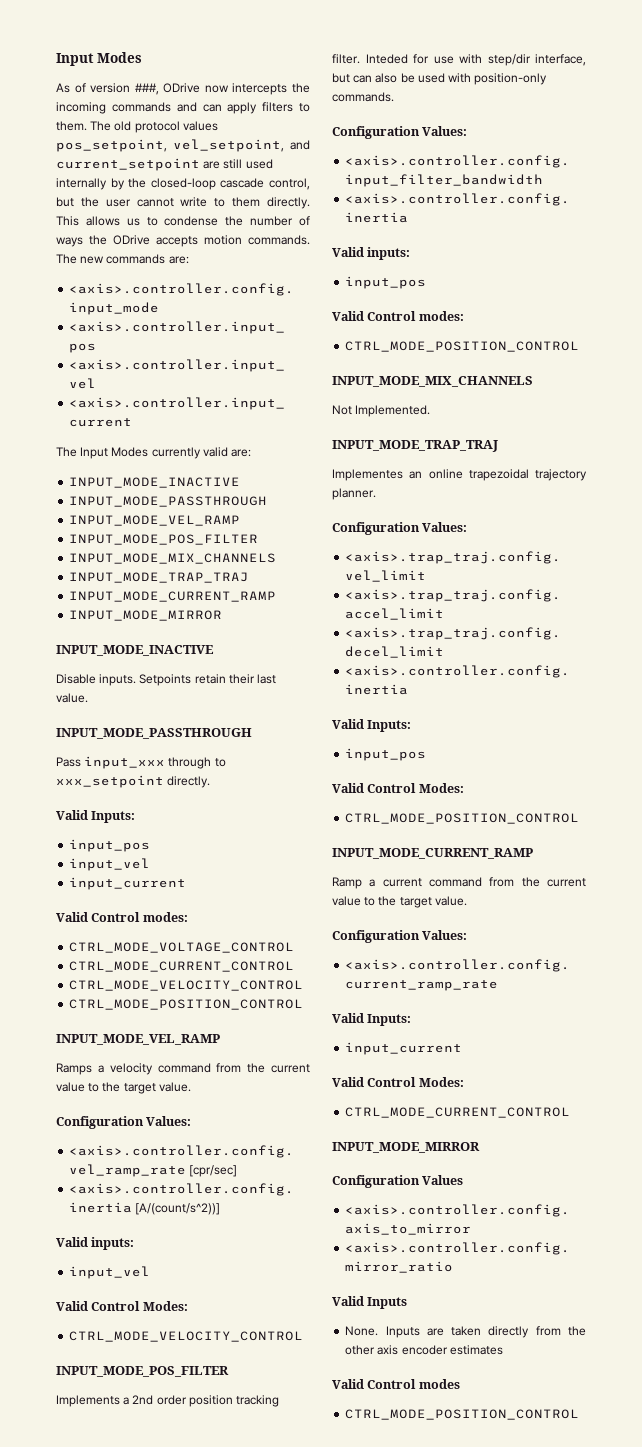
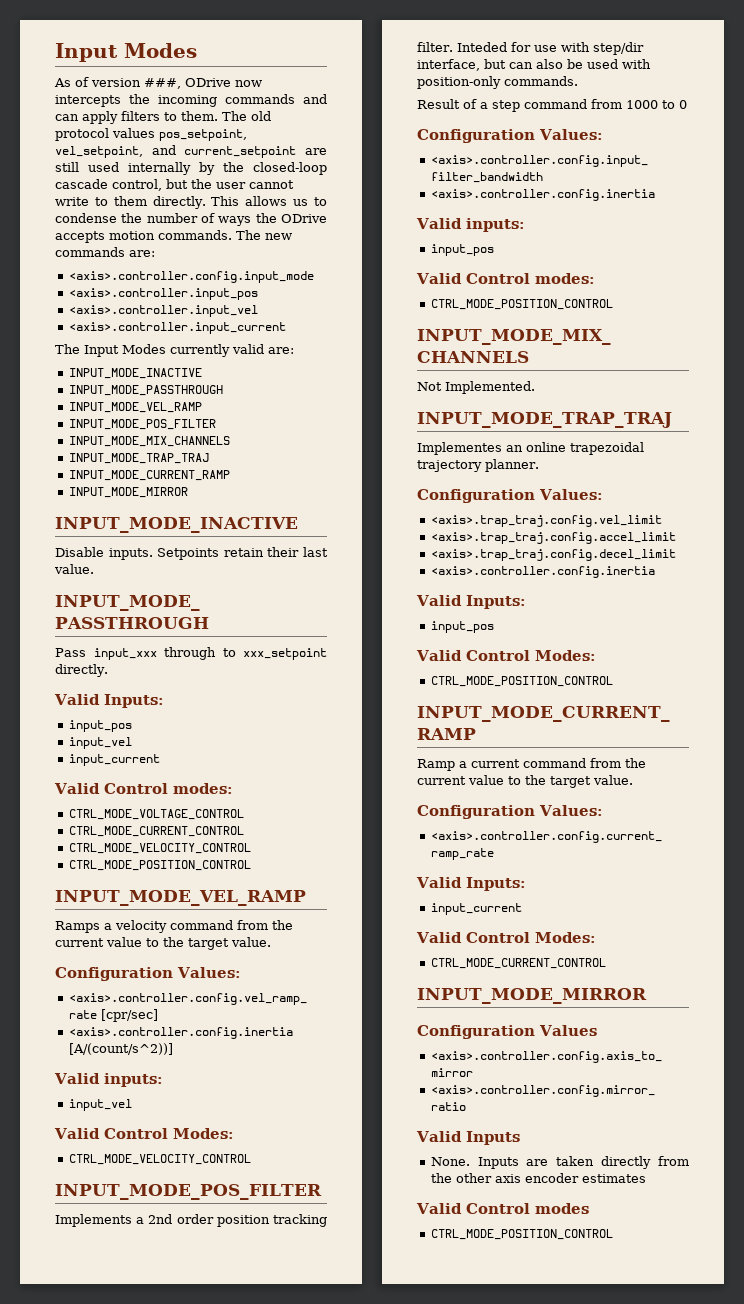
(394, 97) none -> [417,99,687,112] // Result of a step command from 1000 to 0

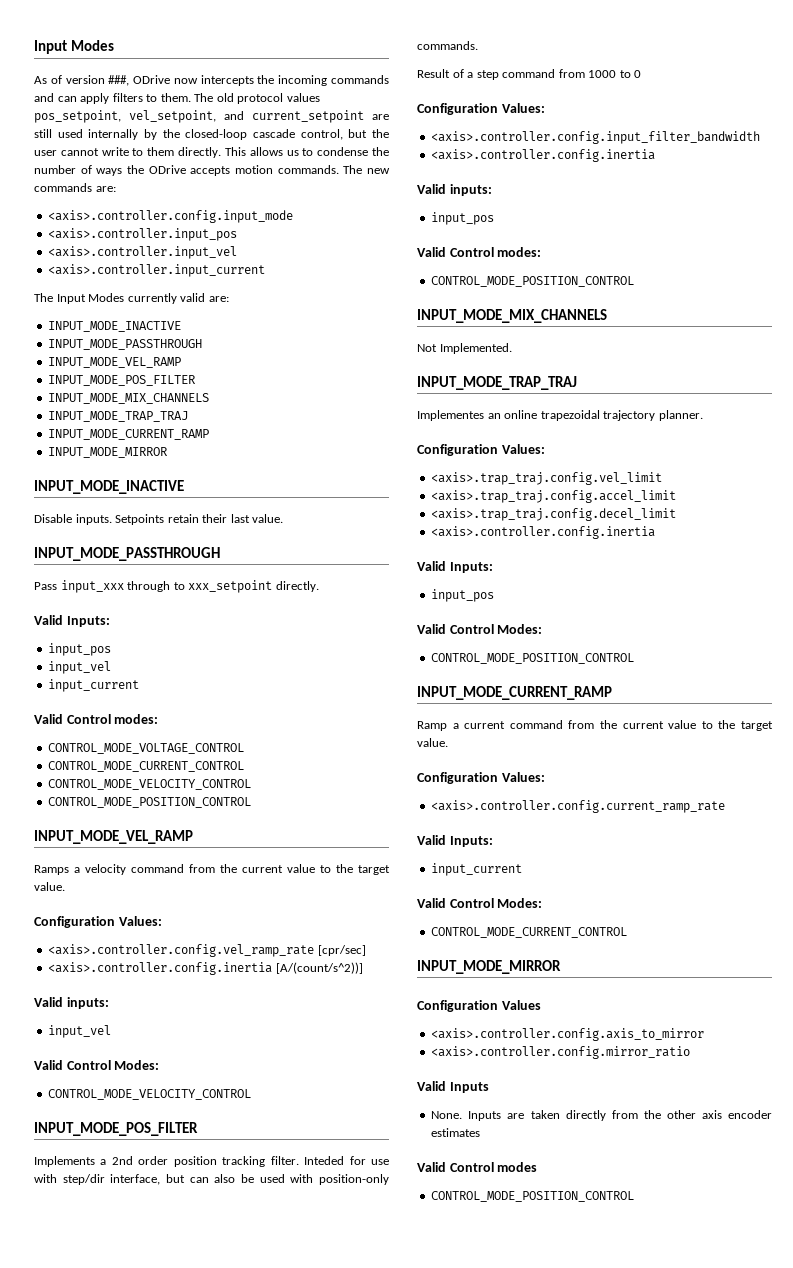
[68,809,244,820] [68,826,244,837] [68,843,251,854] [68,860,251,871] CTRL_MODE_VOLTAGE_CONTROL // CTRL_MODE_CURRENT_CONTROL // CTRL_MODE_VELOCITY_CONTROL // CTRL_MODE_POSITION_CONTROL -> [48,743,245,754] [48,761,245,772] [48,779,252,790] [48,797,252,808] CONTROL_MODE_VOLTAGE_CONTROL // CONTROL_MODE_CURRENT_CONTROL // CONTROL_MODE_VELOCITY_CONTROL // CONTROL_MODE_POSITION_CONTROL
[68,1154,251,1165] CTRL_MODE_VELOCITY_CONTROL -> [48,1089,252,1100] CONTROL_MODE_VELOCITY_CONTROL
[430,299,613,310] CTRL_MODE_POSITION_CONTROL -> [431,276,635,287] CONTROL_MODE_POSITION_CONTROL
[430,676,613,687] CTRL_MODE_POSITION_CONTROL -> [431,653,635,664] CONTROL_MODE_POSITION_CONTROL
[430,958,606,969] CTRL_MODE_CURRENT_CONTROL -> [431,927,628,938] CONTROL_MODE_CURRENT_CONTROL
[430,1229,613,1240] CTRL_MODE_POSITION_CONTROL -> [431,1191,635,1202] CONTROL_MODE_POSITION_CONTROL

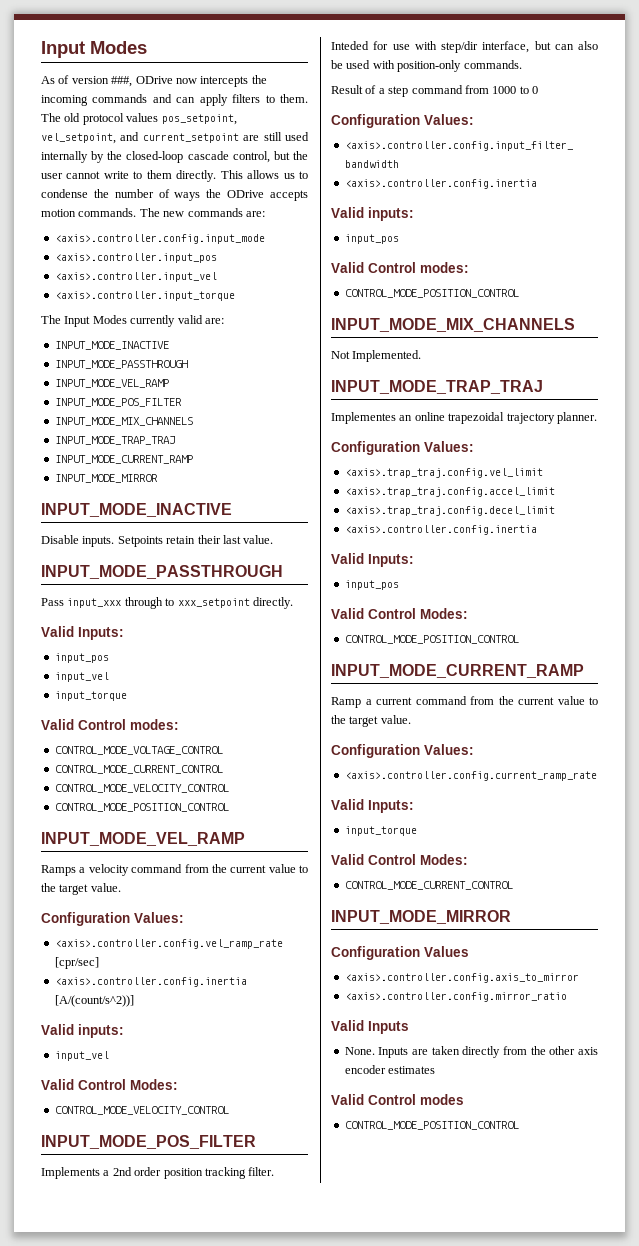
[48,264,266,277] <axis>.controller.input_current -> [54,291,235,301] <axis>.controller.input_torque
[48,679,140,692] input_current -> [54,691,127,701] input_torque
[431,863,523,876] input_current -> [344,826,417,836] input_torque

